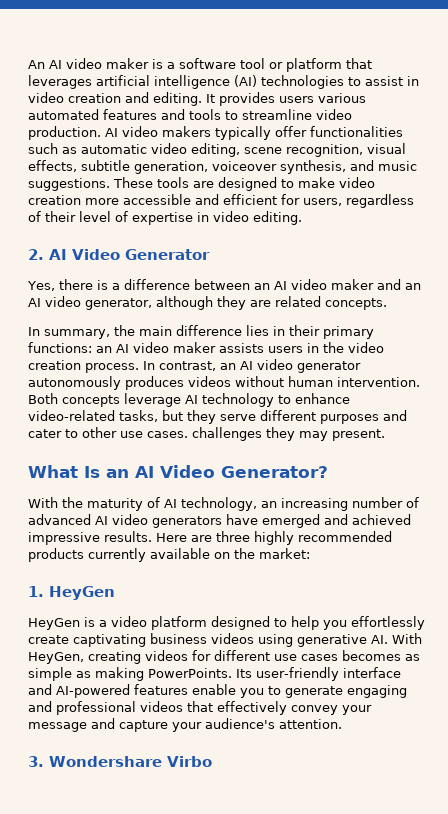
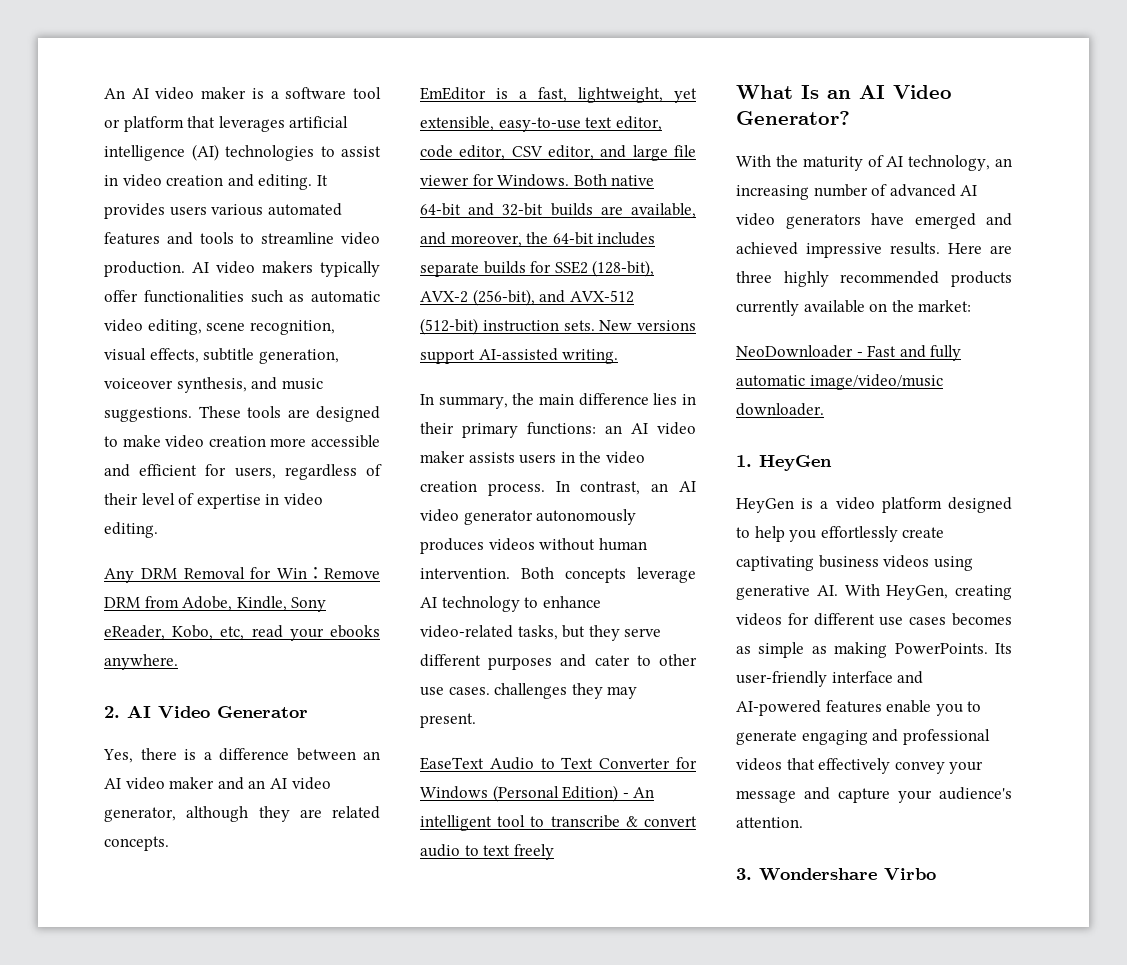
(302, 218) none -> [104,567,380,583] [104,596,327,612] [104,625,380,641] [104,654,178,670] // Any DRM Removal for Win：Remove DRM from Adobe, Kindle, Sony eReader, Kobo, etc, read your ebooks anywhere.
(387, 304) none -> [420,87,697,103] [420,116,662,132] [420,145,696,161] [420,174,655,187] [420,203,696,218] [420,232,656,247] [420,260,655,277] [420,289,634,306] [420,318,696,335] [420,348,619,364] // EmEditor is a fast, lightweight, yet extensible, easy-to-use text editor, code editor, CSV editor, and large file viewer for Windows. Both native 64-bit and 32-bit builds are available, and moreover, the 64-bit includes separate builds for SSE2 (128-bit), AVX-2 (256-bit), and AVX-512 (512-bit) instruction sets. New versions support AI-assisted writing.
(385, 435) none -> [420,757,697,770] [420,785,655,802] [420,815,697,831] [420,844,554,860] // EaseText Audio to Text Converter for Windows (Personal Edition) - An intelligent tool to transcribe & convert audio to text freely
(310, 553) none -> [736,345,962,361] [736,374,943,390] [736,403,824,416] // NeoDownloader - Fast and fully automatic image/video/music downloader.

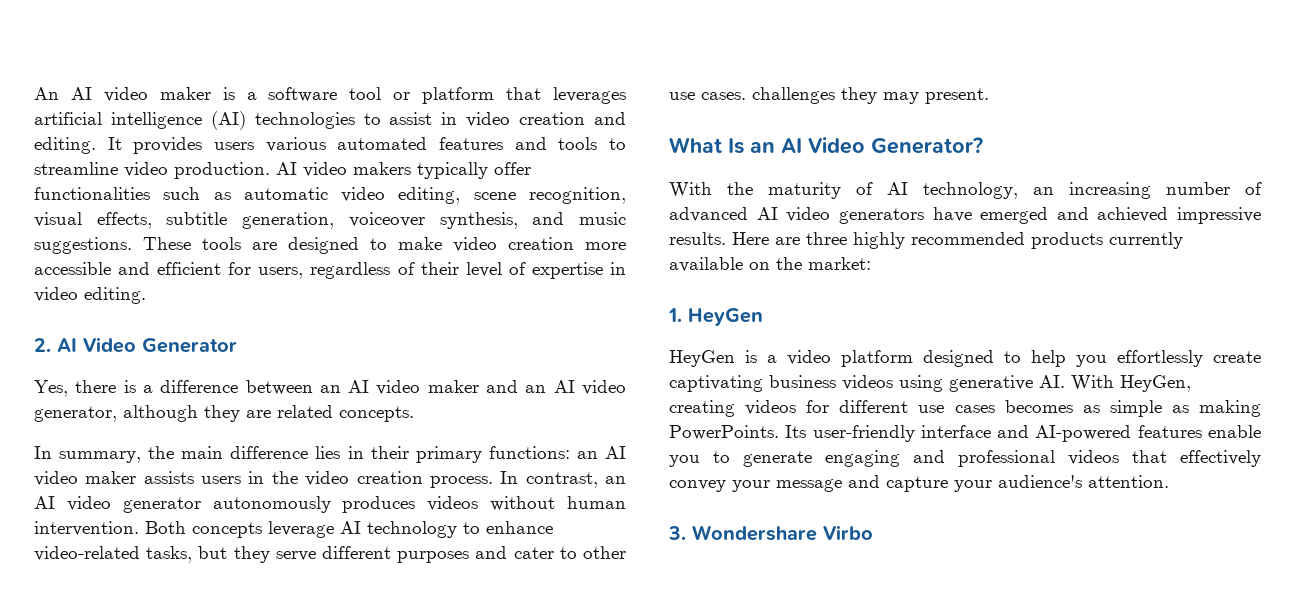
[104,567,380,583] [104,596,327,612] [104,625,380,641] [104,654,178,670] // Any DRM Removal for Win：Remove DRM from Adobe, Kindle, Sony eReader, Kobo, etc, read your ebooks anywhere. -> (146, 295) none
[420,87,697,103] [420,116,662,132] [420,145,696,161] [420,174,655,187] [420,203,696,218] [420,232,656,247] [420,260,655,277] [420,289,634,306] [420,318,696,335] [420,348,619,364] // EmEditor is a fast, lightweight, yet extensible, easy-to-use text editor, code editor, CSV editor, and large file viewer for Windows. Both native 64-bit and 32-bit builds are available, and moreover, the 64-bit includes separate builds for SSE2 (128-bit), AVX-2 (256-bit), and AVX-512 (512-bit) instruction sets. New versions support AI-assisted writing. -> (414, 414) none
[420,757,697,770] [420,785,655,802] [420,815,697,831] [420,844,554,860] // EaseText Audio to Text Converter for Windows (Personal Edition) - An intelligent tool to transcribe & convert audio to text freely -> (989, 96) none
[736,345,962,361] [736,374,943,390] [736,403,824,416] // NeoDownloader - Fast and fully automatic image/video/music downloader. -> (871, 263) none

